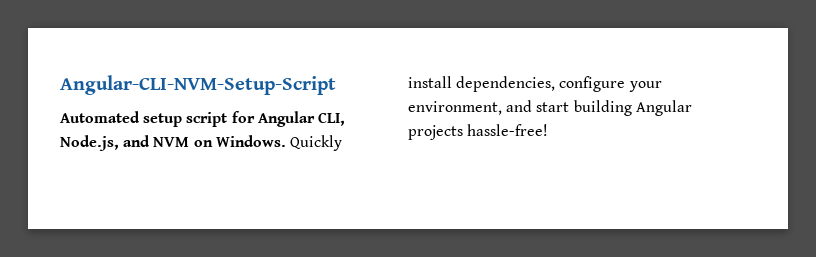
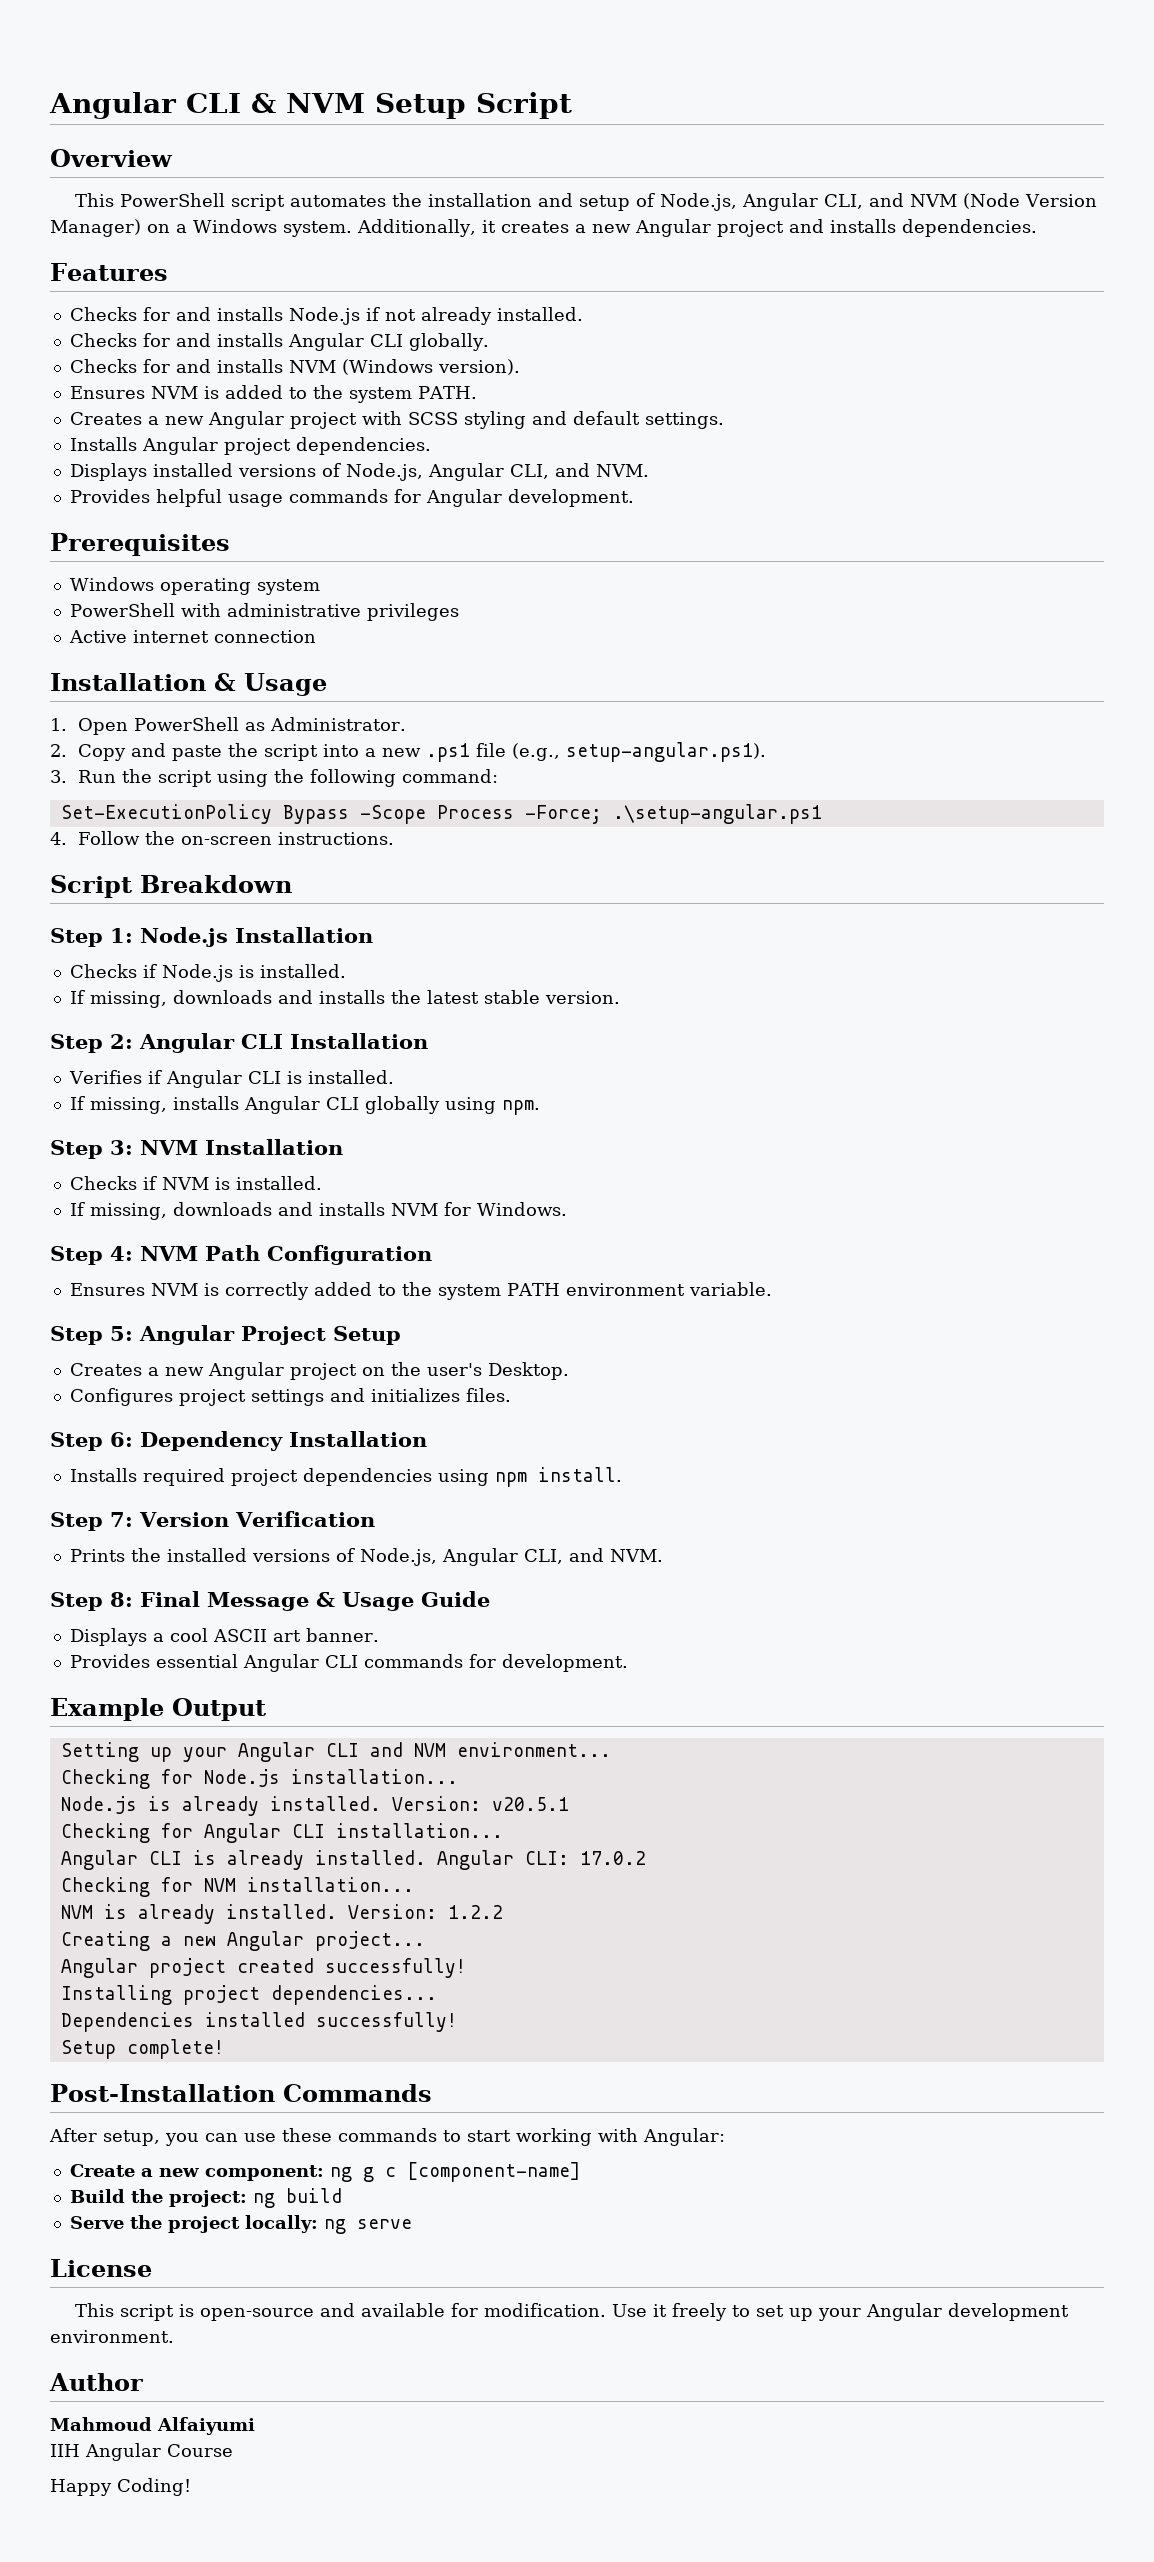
[60,75,336,95] [60,111,345,127] [60,135,342,151] [408,76,662,92] [408,100,692,116] [408,124,549,140] Angular-CLI-NVM-Setup-Script // Automated setup script for Angular CLI, Node.js, and NVM on Windows. Quickly install dependencies, configure your environment, and start building Angular projects hassle-free! -> [49,92,572,119] [50,149,173,167] [74,193,1097,211] [50,219,1037,237] [50,263,168,281] [69,307,583,325] [69,333,489,351] [69,359,520,375] [69,385,477,403] [69,411,724,429] [69,437,431,455] [69,463,649,481] [69,489,634,507] [50,533,230,556] [69,577,320,595] [69,603,459,621] [68,630,316,643] [50,673,327,696] [50,717,406,735] [50,742,766,762] [50,769,498,787] [60,804,822,824] [50,831,394,845] [50,875,292,898] [50,927,373,947] [69,964,346,982] [69,990,620,1008] [50,1033,428,1053] [68,1070,394,1088] [69,1096,540,1115] [50,1139,343,1159] [69,1176,322,1190] [69,1202,567,1220] [50,1245,432,1265] [69,1282,772,1300] [50,1325,401,1345] [69,1362,569,1380] [69,1388,511,1406] [50,1431,427,1451] [69,1467,622,1487] [50,1511,375,1531] [69,1548,663,1566] [50,1591,490,1611] [69,1628,379,1646] [69,1654,628,1672] [50,1698,266,1721] [60,1742,611,1762] [60,1769,458,1789] [60,1796,569,1816] [60,1823,503,1843] [60,1850,646,1870] [60,1877,414,1897] [60,1904,503,1924] [60,1931,425,1951] [60,1958,466,1978] [60,1985,437,2005] [60,2012,457,2032] [60,2039,224,2059] [50,2084,432,2102] [49,2128,725,2146] [69,2162,580,2182] [69,2188,342,2208] [69,2215,412,2234] [50,2259,152,2277] [74,2303,1069,2321] [50,2330,174,2343] [49,2373,143,2391] [50,2417,255,2435] [50,2443,233,2461] [50,2478,191,2496] Angular CLI & NVM Setup Script // Overview // This PowerShell script automates the installation and setup of Node.js, Angular CLI, and NVM (Node Version Manager) on a Windows system. Additionally, it creates a new Angular project and installs dependencies. // Features // Checks for and installs Node.js if not already installed. // Checks for and installs Angular CLI globally. // Checks for and installs NVM (Windows version). // Ensures NVM is added to the system PATH. // Creates a new Angular project with SCSS styling and default settings. // Installs Angular project dependencies. // Displays installed versions of Node.js, Angular CLI, and NVM. // Provides helpful usage commands for Angular development. // Prerequisites // Windows operating system // PowerShell with administrative privileges // Active internet connection // Installation & Usage // 1. Open PowerShell as Administrator. // 2. Copy and paste the script into a new .ps1 file (e.g., setup-angular.ps1). // 3. Run the script using the following command: // Set-ExecutionPolicy Bypass -Scope Process -Force; .\setup-angular.ps1 // 4. Follow the on-screen instructions. // Script Breakdown // Step 1: Node.js Installation // Checks if Node.js is installed. // If missing, downloads and installs the latest stable version. // Step 2: Angular CLI Installation // Verifies if Angular CLI is installed. // If missing, installs Angular CLI globally using npm. // Step 3: NVM Installation // Checks if NVM is installed. // If missing, downloads and installs NVM for Windows. // Step 4: NVM Path Configuration // Ensures NVM is correctly added to the system PATH environment variable. // Step 5: Angular Project Setup // Creates a new Angular project on the user's Desktop. // Configures project settings and initializes files. // Step 6: Dependency Installation // Installs required project dependencies using npm install. // Step 7: Version Verification // Prints the installed versions of Node.js, Angular CLI, and NVM. // Step 8: Final Message & Usage Guide // Displays a cool ASCII art banner. // Provides essential Angular CLI commands for development. // Example Output // Setting up your Angular CLI and NVM environment... // Checking for Node.js installation... // Node.js is already installed. Version: v20.5.1 // Checking for Angular CLI installation... // Angular CLI is already installed. Angular CLI: 17.0.2 // Checking for NVM installation... // NVM is already installed. Version: 1.2.2 // Creating a new Angular project... // Angular project created successfully! // Installing project dependencies... // Dependencies installed successfully! // Setup complete! // Post-Installation Commands // After setup, you can use these commands to start working with Angular: // Create a new component: ng g c [component-name] // Build the project: ng build // Serve the project locally: ng serve // License // This script is open-source and available for modification. Use it freely to set up your Angular development environment. // Author // Mahmoud Alfaiyumi // IIH Angular Course // Happy Coding!

